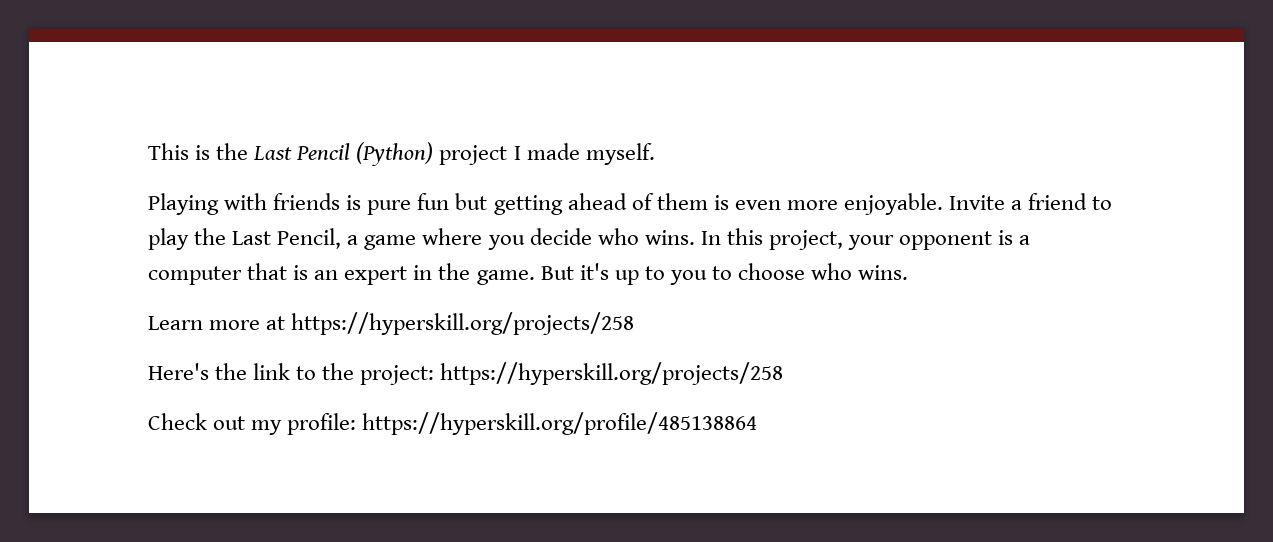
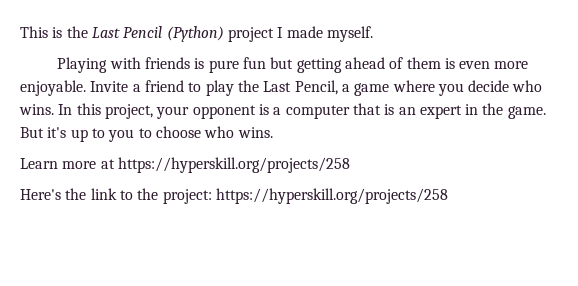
[148,412,758,435] // Check out my profile: https://hyperskill.org/profile/485138864 -> (448, 196) none

